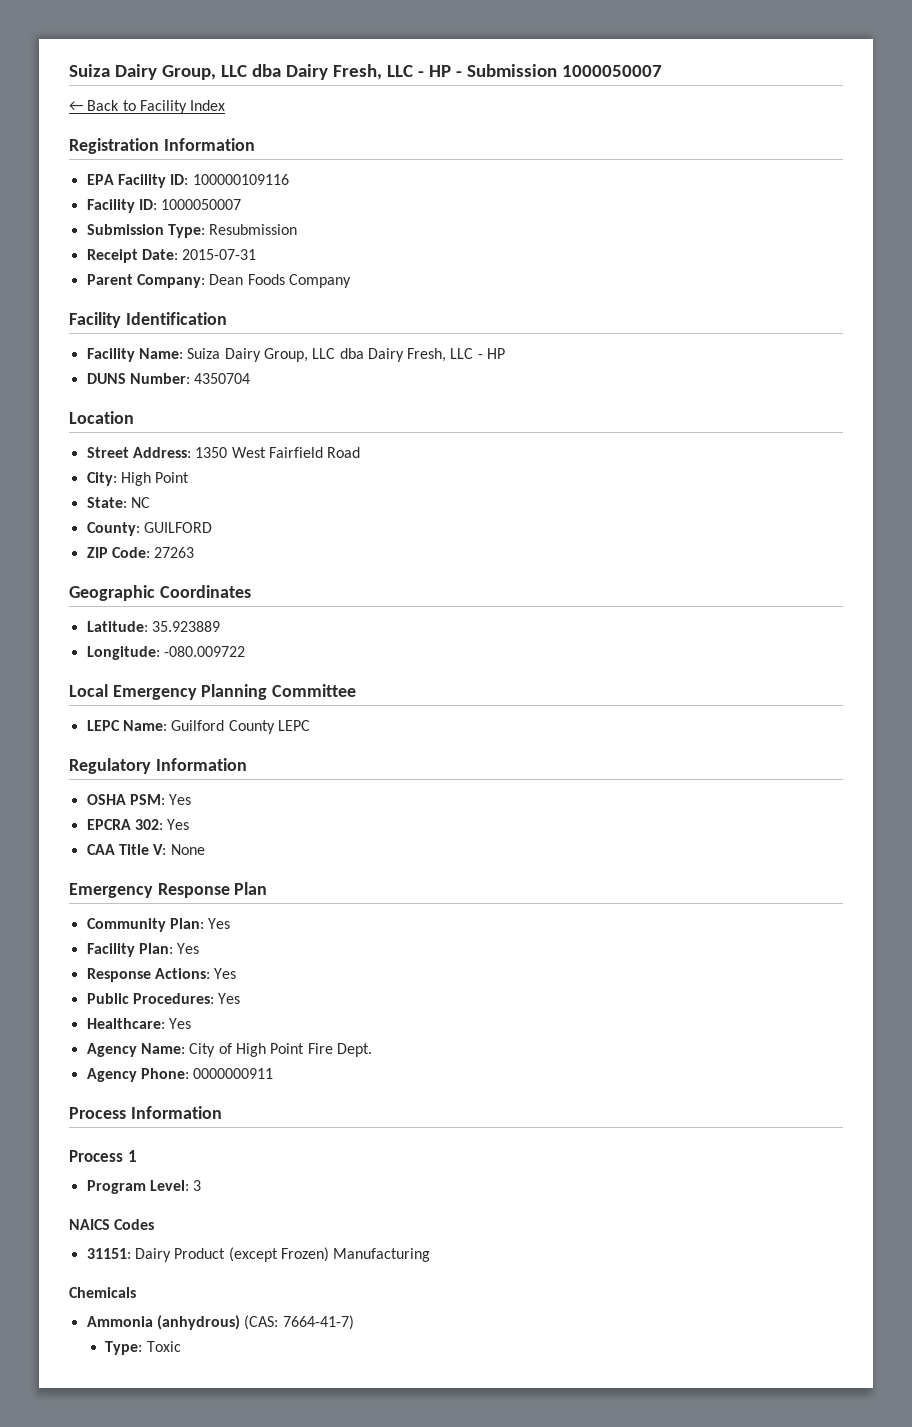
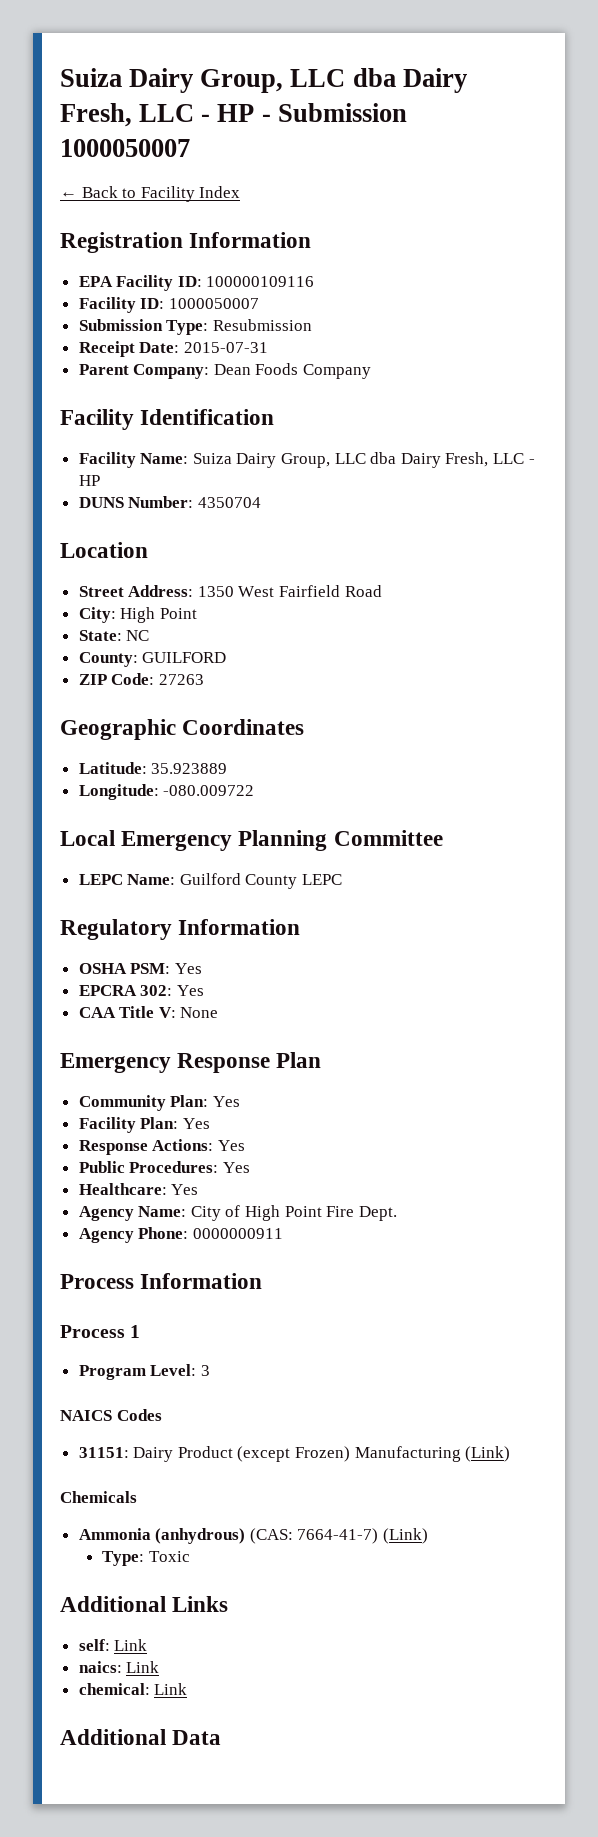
(431, 1255) none -> [465,1446,511,1462] (Link)
(354, 1322) none -> [383,1528,429,1544] (Link)
(181, 1346) none -> [60,1596,229,1612] [78,1639,148,1651] [78,1661,160,1673] [78,1683,188,1695] [60,1729,222,1745] // Additional Links // self: Link // naics: Link // chemical: Link // Additional Data

